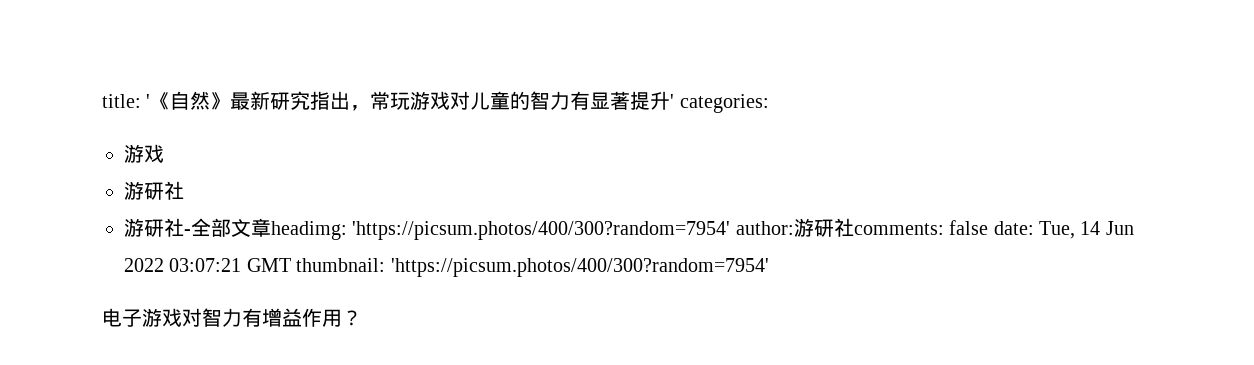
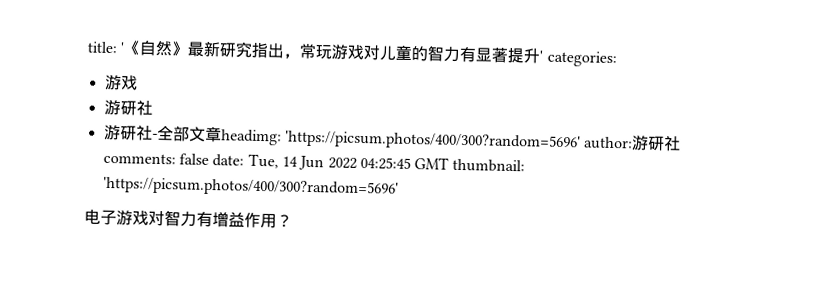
[352,221,731,240] 'https://picsum.photos/400/300?random=7954' -> [283,130,581,152] 'https://picsum.photos/400/300?random=5696'
[169,258,242,272] 03:07:21 -> [359,156,411,170] 04:25:45
[390,258,769,277] 'https://picsum.photos/400/300?random=7954' -> [102,176,399,198] 'https://picsum.photos/400/300?random=5696'

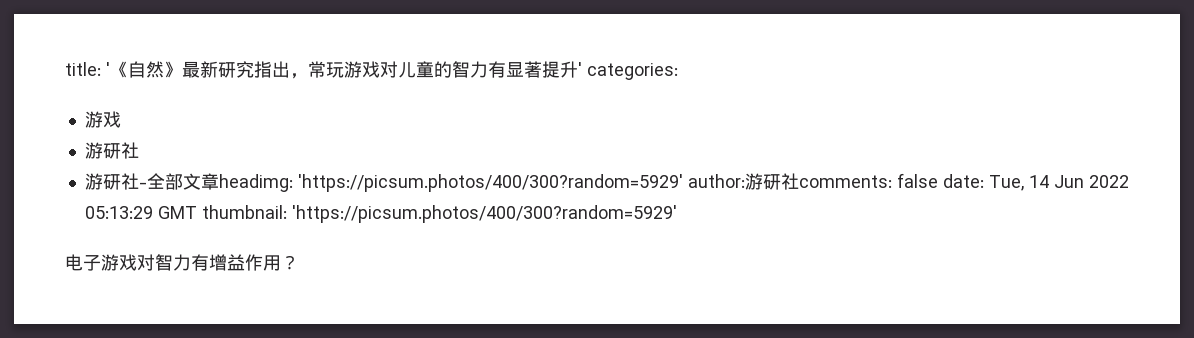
[283,130,581,152] 'https://picsum.photos/400/300?random=5696' -> [297,174,683,192] 'https://picsum.photos/400/300?random=5929'
[359,156,411,170] 04:25:45 -> [84,206,153,219] 05:13:29
[102,176,399,198] 'https://picsum.photos/400/300?random=5696' -> [291,205,677,223] 'https://picsum.photos/400/300?random=5929'

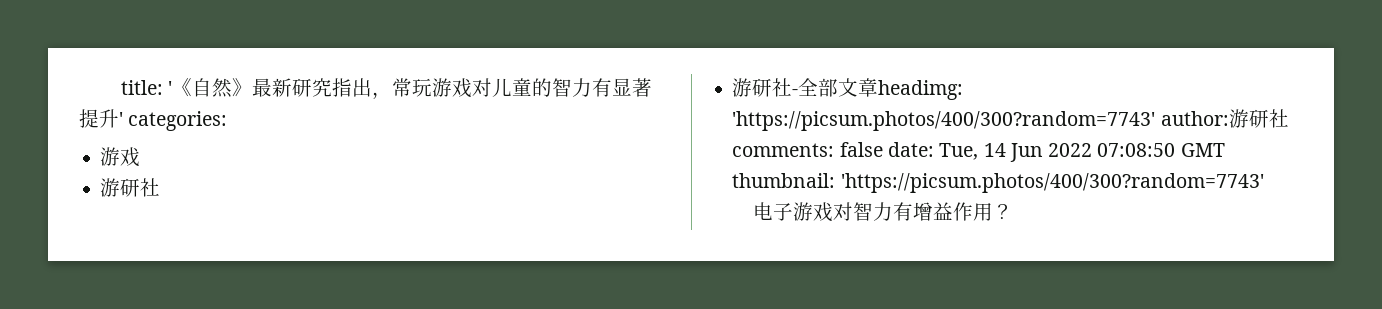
[297,174,683,192] 'https://picsum.photos/400/300?random=5929' -> [732,111,1156,131] 'https://picsum.photos/400/300?random=7743'
[84,206,153,219] 05:13:29 -> [1097,143,1176,157] 07:08:50
[291,205,677,223] 'https://picsum.photos/400/300?random=5929' -> [840,173,1264,193] 'https://picsum.photos/400/300?random=7743'

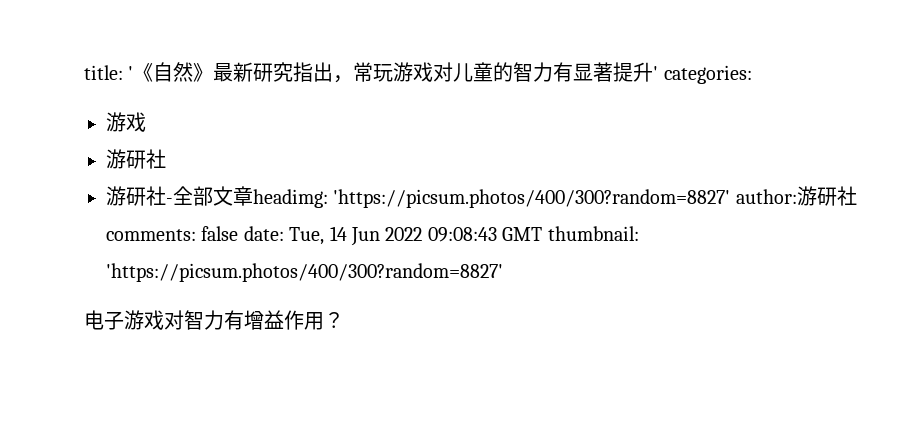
[732,111,1156,131] 'https://picsum.photos/400/300?random=7743' -> [333,189,731,208] 'https://picsum.photos/400/300?random=8827'
[1097,143,1176,157] 07:08:50 -> [427,227,497,242] 09:08:43
[840,173,1264,193] 'https://picsum.photos/400/300?random=7743' -> [106,263,503,282] 'https://picsum.photos/400/300?random=8827'

